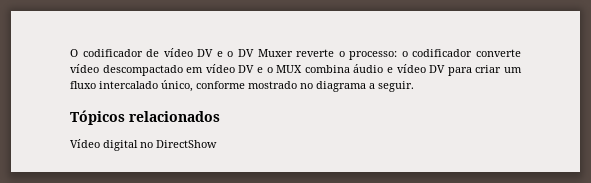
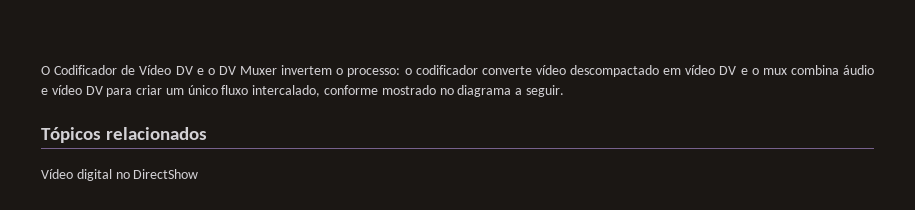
[82,48,193,57] codificador de vídeo -> [54,65,172,75] Codificador de Vídeo
[296,49,335,57] reverte -> [281,65,333,75] invertem
[276,65,303,73] MUX -> [762,68,787,75] mux
[70,80,193,92] fluxo intercalado único, -> [187,85,321,97] único fluxo intercalado,

